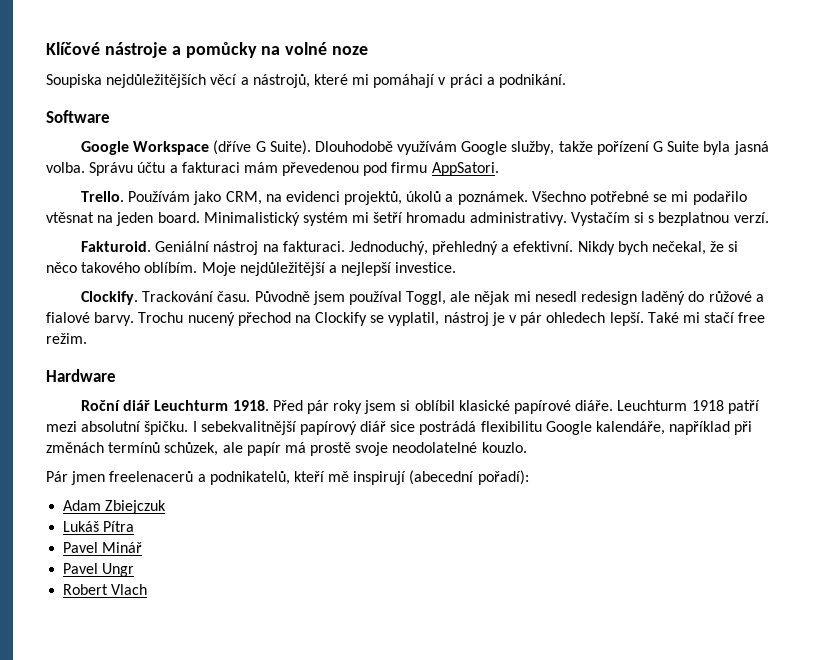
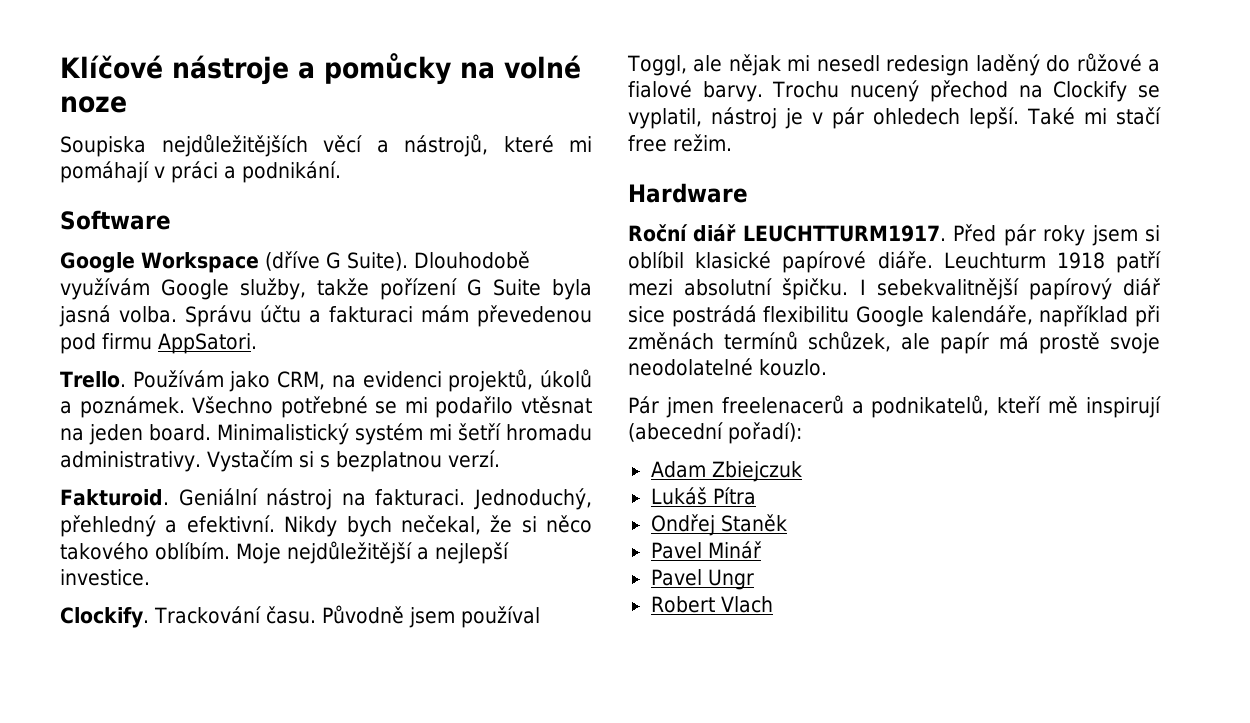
[154,400,269,411] Leuchturm 1918. -> [742,225,946,242] LEUCHTTURM1917.
(135, 526) none -> [650,514,787,536] // Ondřej Staněk

